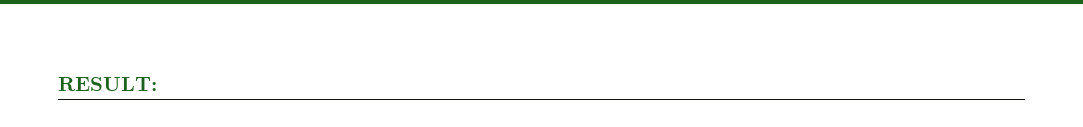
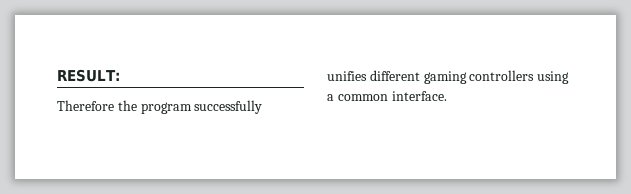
(157, 84) none -> [57,100,263,114] [327,70,570,84] [327,91,447,101] // Therefore the program successfully unifies different gaming controllers using a common interface.

